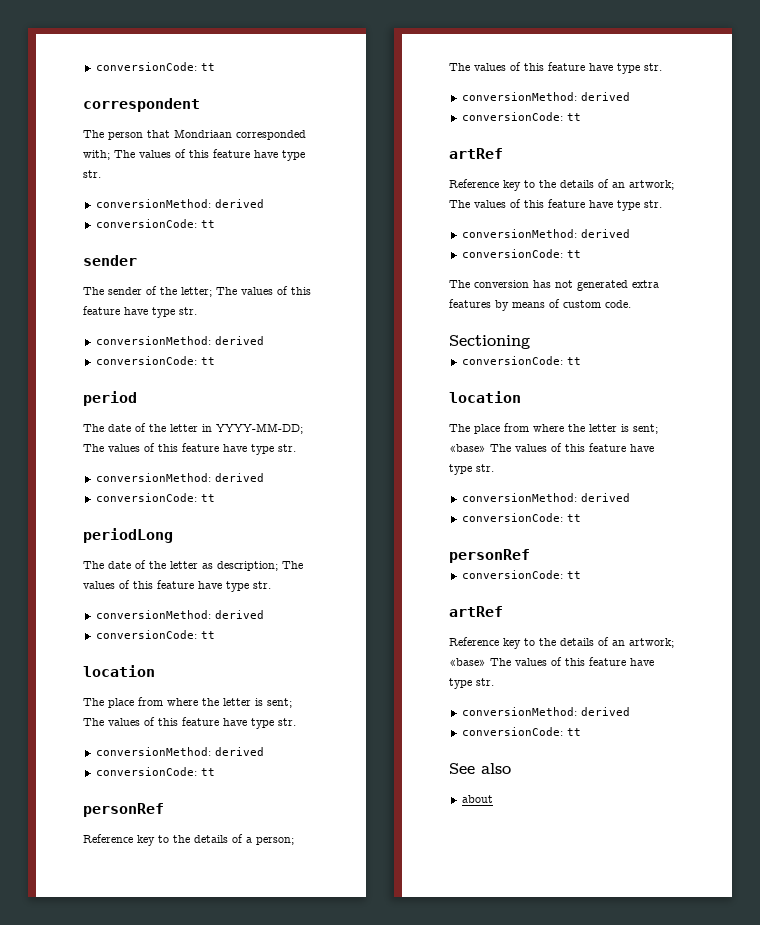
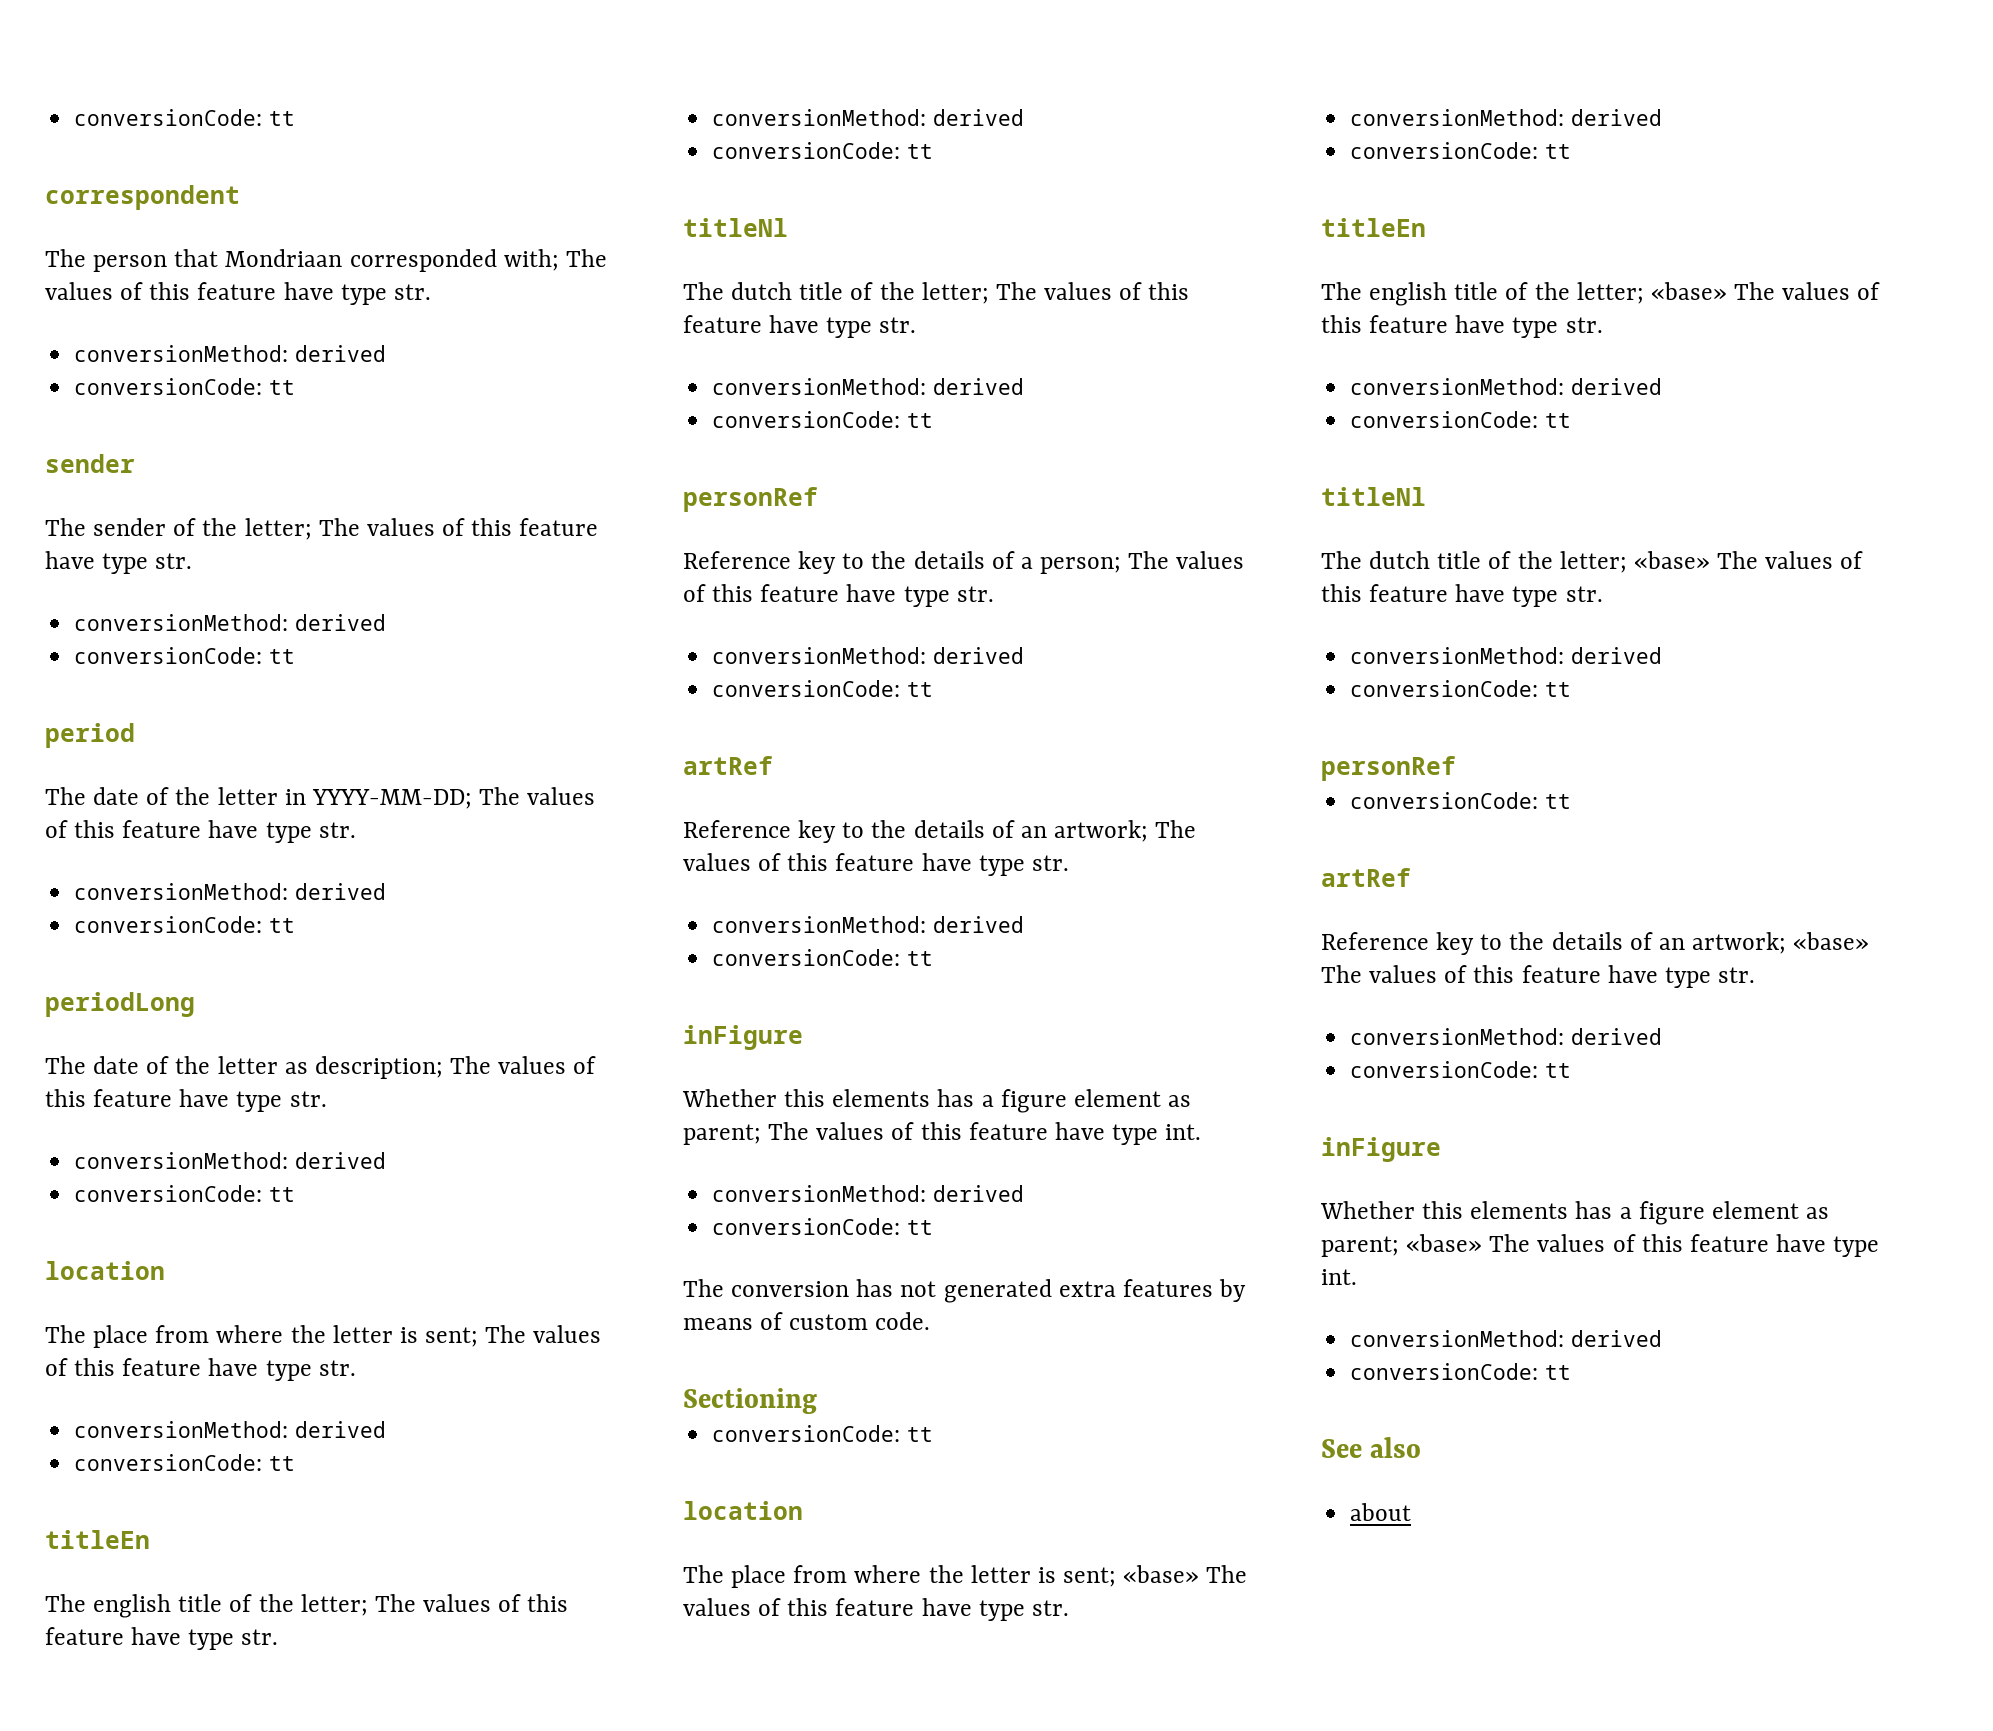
(215, 772) none -> [45,1530,150,1549] [45,1594,569,1618] [45,1627,279,1650] [712,109,1025,126] [712,142,934,159] [683,218,788,237] [683,282,1190,304] [683,315,917,338] [712,378,1025,395] [712,411,934,428] // titleEn // The english title of the letter; The values of this feature have type str. // conversionMethod: derived // conversionCode: tt // titleNl // The dutch title of the letter; The values of this feature have type str. // conversionMethod: derived // conversionCode: tt
(581, 254) none -> [683,1025,803,1050] [682,1089,1192,1113] [683,1122,1202,1145] [712,1185,1025,1202] [712,1218,934,1235] // inFigure // Whether this elements has a figure element as parent; The values of this feature have type int. // conversionMethod: derived // conversionCode: tt
(581, 518) none -> [1321,218,1426,237] [1321,282,1881,306] [1321,315,1603,338] [1350,378,1663,395] [1350,411,1572,428] [1321,487,1426,506] [1321,551,1864,573] [1321,584,1603,607] [1350,647,1663,664] [1350,680,1572,697] // titleEn // The english title of the letter; «base» The values of this feature have type str. // conversionMethod: derived // conversionCode: tt // titleNl // The dutch title of the letter; «base» The values of this feature have type str. // conversionMethod: derived // conversionCode: tt
(581, 732) none -> [1321,1137,1441,1162] [1320,1201,1830,1225] [1321,1234,1880,1257] [1321,1269,1357,1285] [1350,1330,1663,1347] [1350,1363,1572,1380] // inFigure // Whether this elements has a figure element as parent; «base» The values of this feature have type int. // conversionMethod: derived // conversionCode: tt

